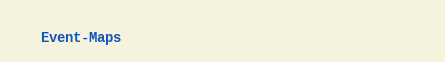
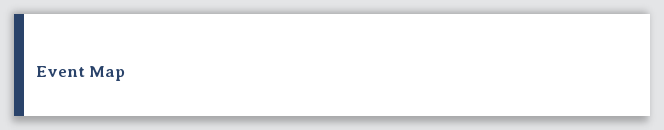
[41,32,121,45] Event-Maps -> [36,66,126,81] Event Map

